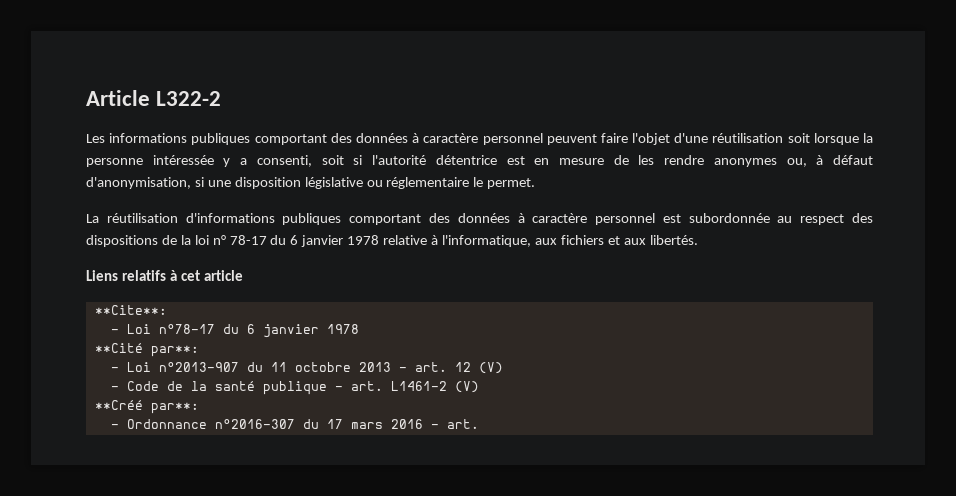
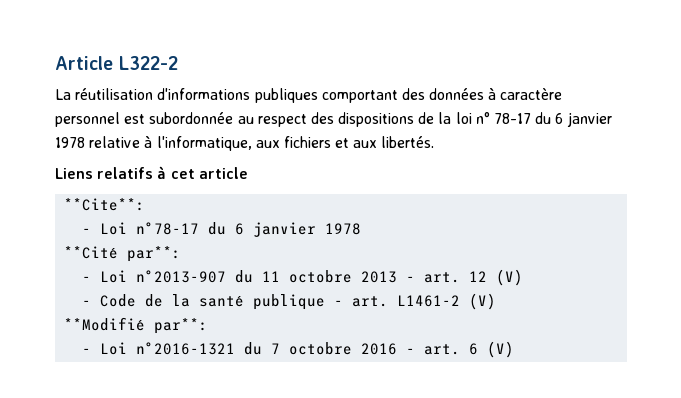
[86,133,873,145] [86,155,873,167] [86,177,536,189] // Les informations publiques comportant des données à caractère personnel peuvent faire l'objet d'une réutilisation soit lorsque la personne intéressée y a consenti, soit si l'autorité détentrice est en mesure de les rendre anonymes ou, à défaut d'anonymisation, si une disposition législative ou réglementaire le permet. -> (178, 63) none
[94,400,199,414] [110,419,383,429] **Créé par**: // - Ordonnance n°2016-307 du 17 mars -> [64,317,209,334] [82,342,353,355] **Modifié par**: // - Loi n°2016-1321 du 7 octobre
(479, 424) none -> [469,341,515,358] 6 (V)

